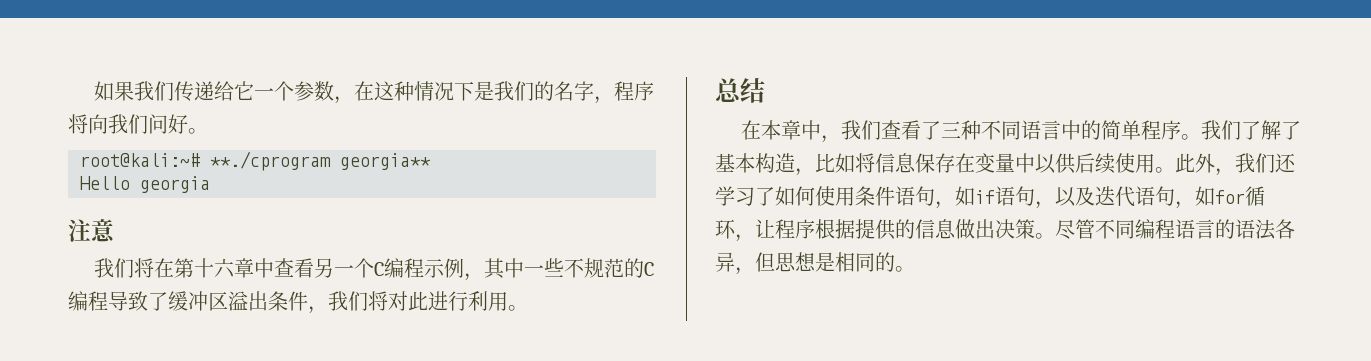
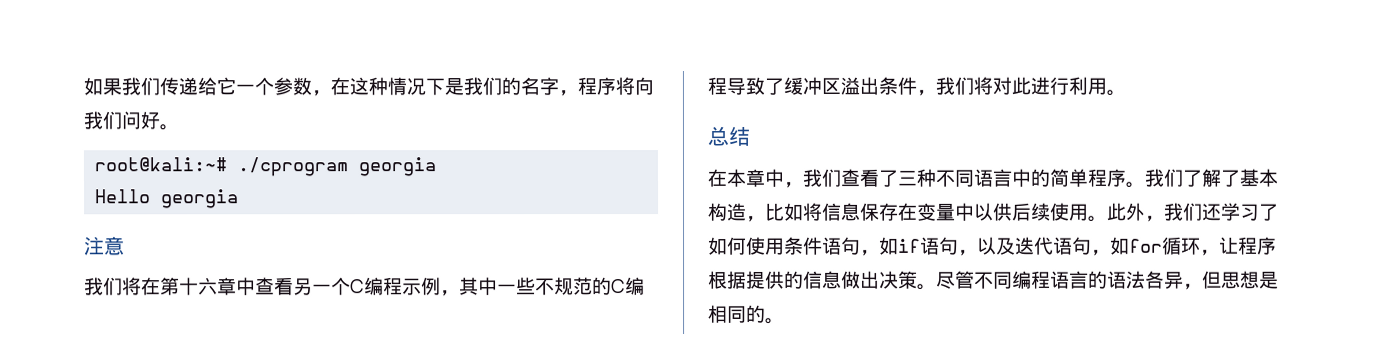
[210,151,431,171] **./cprogram georgia** -> [237,157,437,177] ./cprogram georgia

